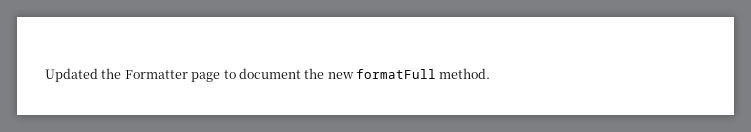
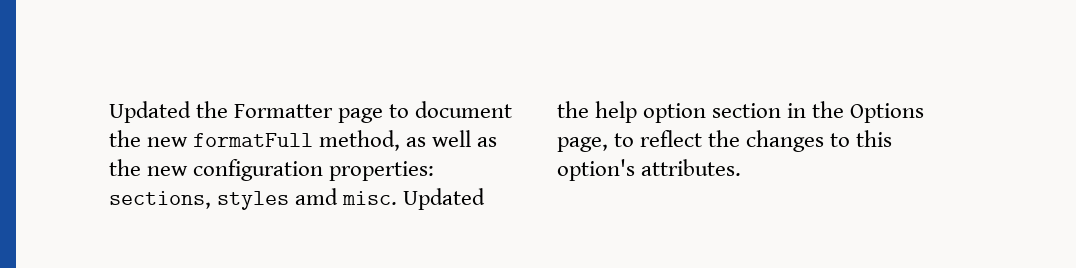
[439,68,491,79] method. -> [319,130,498,151] [109,159,435,181] [109,188,486,210] [557,101,925,123] [557,130,893,152] [557,159,742,181] method, as well as the new configuration properties: sections, styles amd misc. Updated the help option section in the Options page, to reflect the changes to this option's attributes.

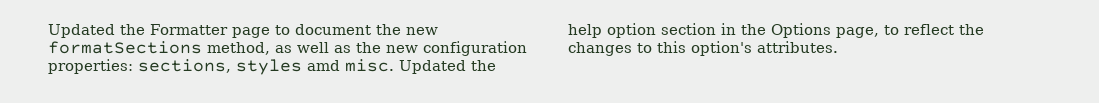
[193,133,314,147] formatFull -> [48,41,202,54] formatSections

